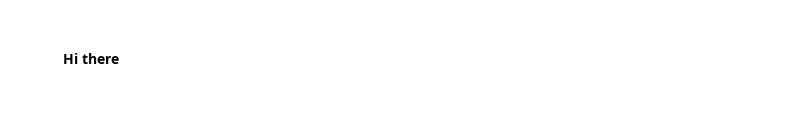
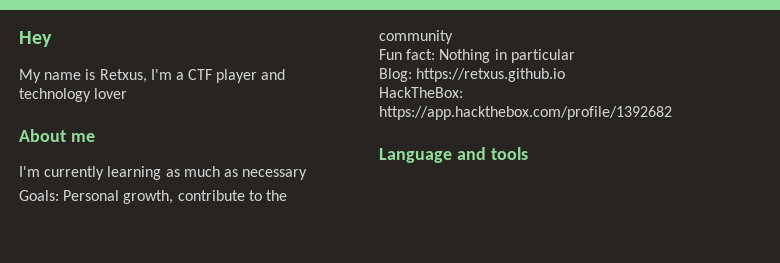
[63,53,119,64] Hi there -> [19,31,52,47] [19,69,286,83] [19,88,128,102] [19,129,95,142] [19,166,308,180] [19,190,287,204] [379,30,453,44] [379,49,575,63] [379,68,566,82] [379,87,463,98] [379,106,672,120] [379,147,528,163] Hey // My name is Retxus, I'm a CTF player and technology lover // About me // I'm currently learning as much as necessary // Goals: Personal growth, contribute to the community // Fun fact: Nothing in particular // Blog: https://retxus.github.io // HackTheBox: https://app.hackthebox.com/profile/1392682 // Language and tools

